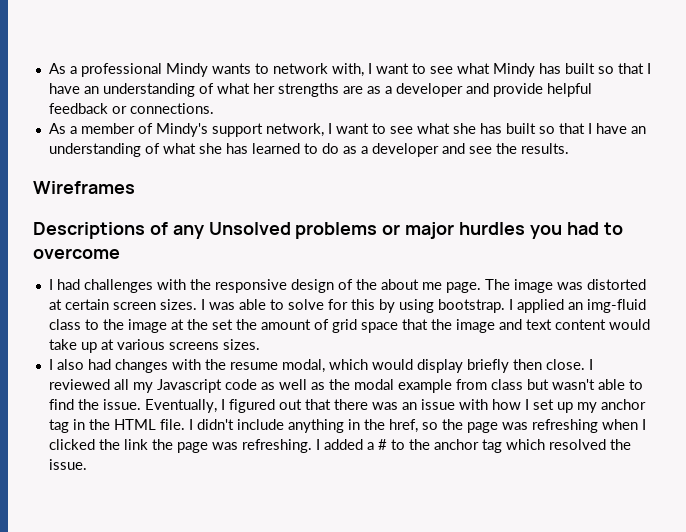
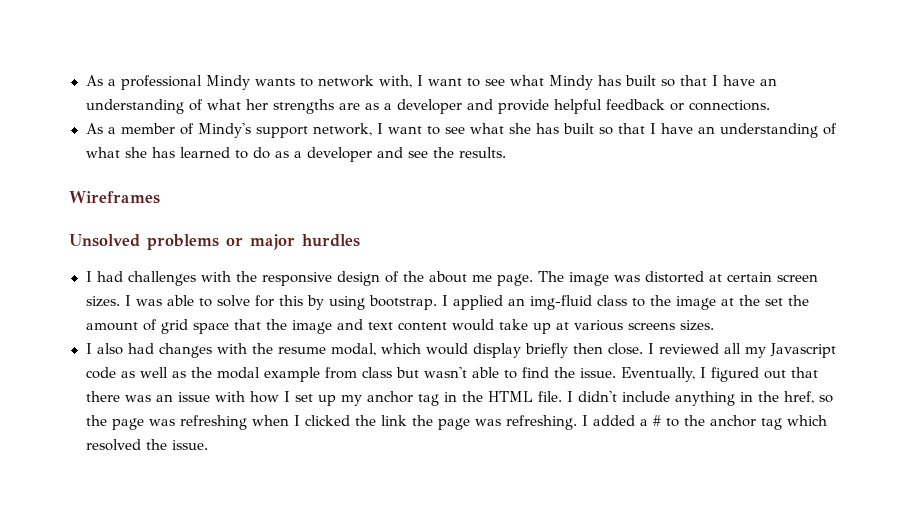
[33,222,204,239] Descriptions of any -> (160, 197) none
[529,222,623,239] [33,248,120,259] you had to overcome -> (360, 240) none

